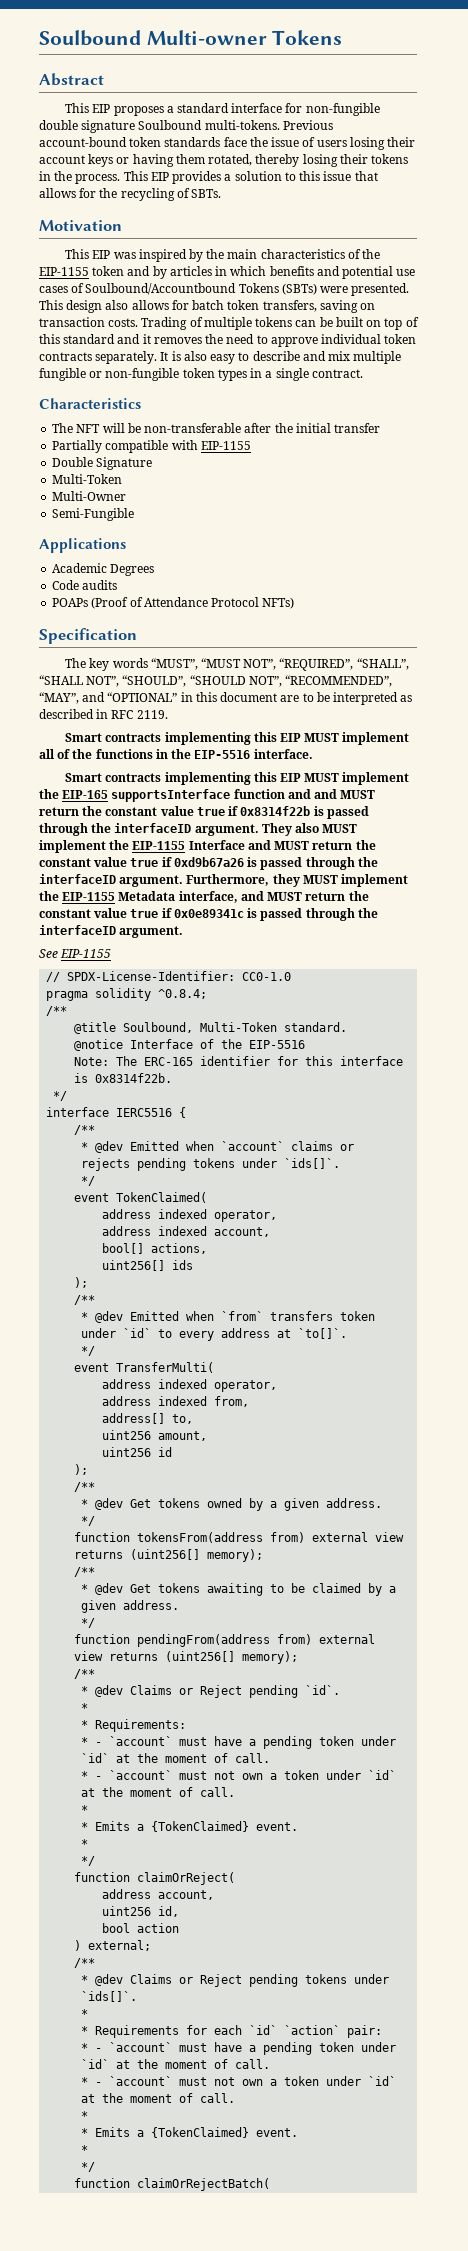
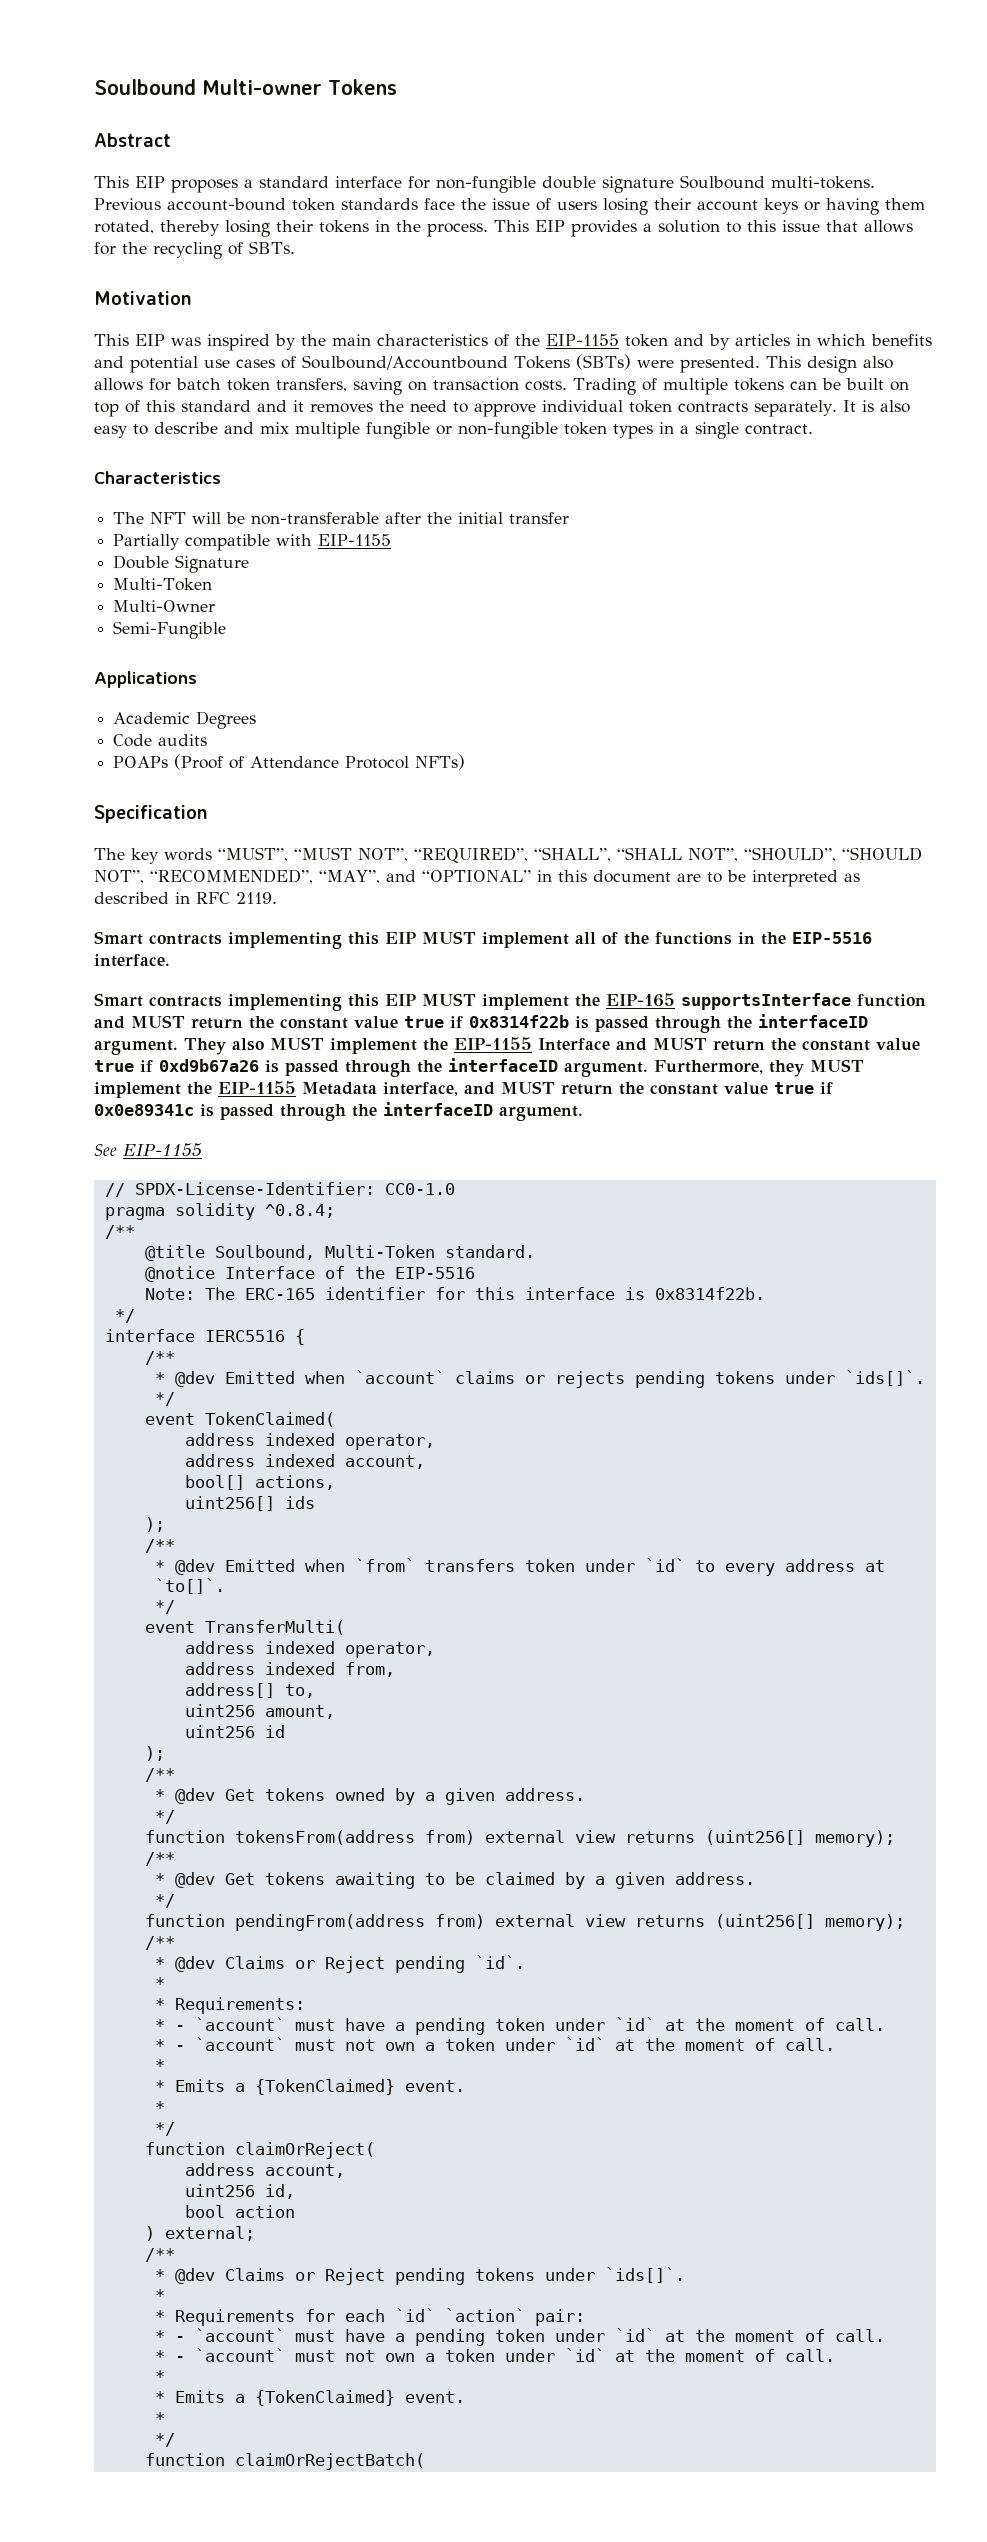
[314,789,338,799] and -> (125, 1022) none

